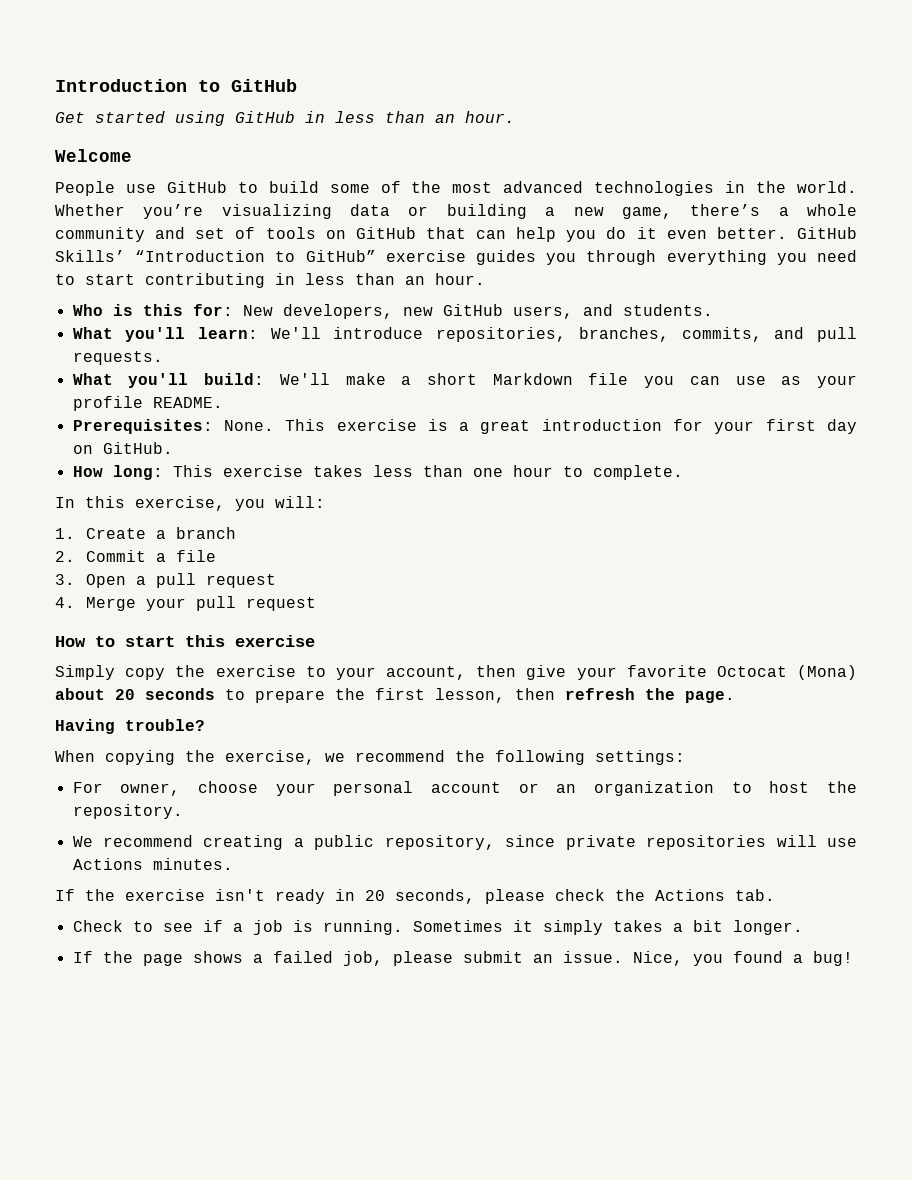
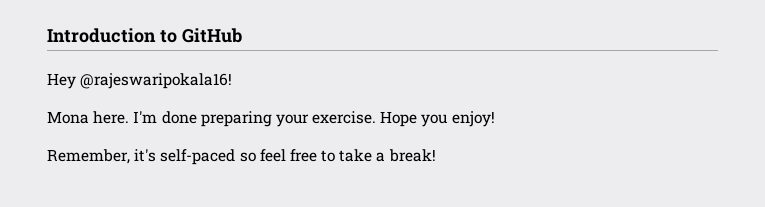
[55,111,515,126] [55,149,132,162] [55,181,857,196] [55,204,858,219] [55,227,857,242] [55,250,858,265] [55,273,485,288] [72,304,713,319] [72,327,857,342] [72,351,163,365] [72,373,858,388] [72,396,223,411] [72,419,857,434] [72,442,173,454] [72,465,683,480] [55,496,325,511] [55,527,237,539] [55,550,217,562] [55,573,277,588] [55,596,317,611] [55,635,315,647] [55,665,857,680] [55,688,735,703] [55,719,205,734] [55,750,685,765] [72,781,857,796] [72,804,183,819] [72,835,858,850] [72,858,233,870] [55,889,775,904] [72,920,803,935] [72,951,853,966] Get started using GitHub in less than an hour. // Welcome // People use GitHub to build some of the most advanced technologies in the world. Whether you’re visualizing data or building a new game, there’s a whole community and set of tools on GitHub that can help you do it even better. GitHub Skills’ “Introduction to GitHub” exercise guides you through everything you need to start contributing in less than an hour. // Who is this for: New developers, new GitHub users, and students. // What you'll learn: We'll introduce repositories, branches, commits, and pull requests. // What you'll build: We'll make a short Markdown file you can use as your profile README. // Prerequisites: None. This exercise is a great introduction for your first day on GitHub. // How long: This exercise takes less than one hour to complete. // In this exercise, you will: // 1. Create a branch // 2. Commit a file // 3. Open a pull request // 4. Merge your pull request // How to start this exercise // Simply copy the exercise to your account, then give your favorite Octocat (Mona) about 20 seconds to prepare the first lesson, then refresh the page. // Having trouble? // When copying the exercise, we recommend the following settings: // For owner, choose your personal account or an organization to host the repository. // We recommend creating a public repository, since private repositories will use Actions minutes. // If the exercise isn't ready in 20 seconds, please check the Actions tab. // Check to see if a job is running. Sometimes it simply takes a bit longer. // If the page shows a failed job, please submit an issue. Nice, you found a bug! -> [47,73,233,89] [47,111,495,127] [47,149,436,165] Hey @rajeswaripokala16! // Mona here. I'm done preparing your exercise. Hope you enjoy! // Remember, it's self-paced so feel free to take a break!

